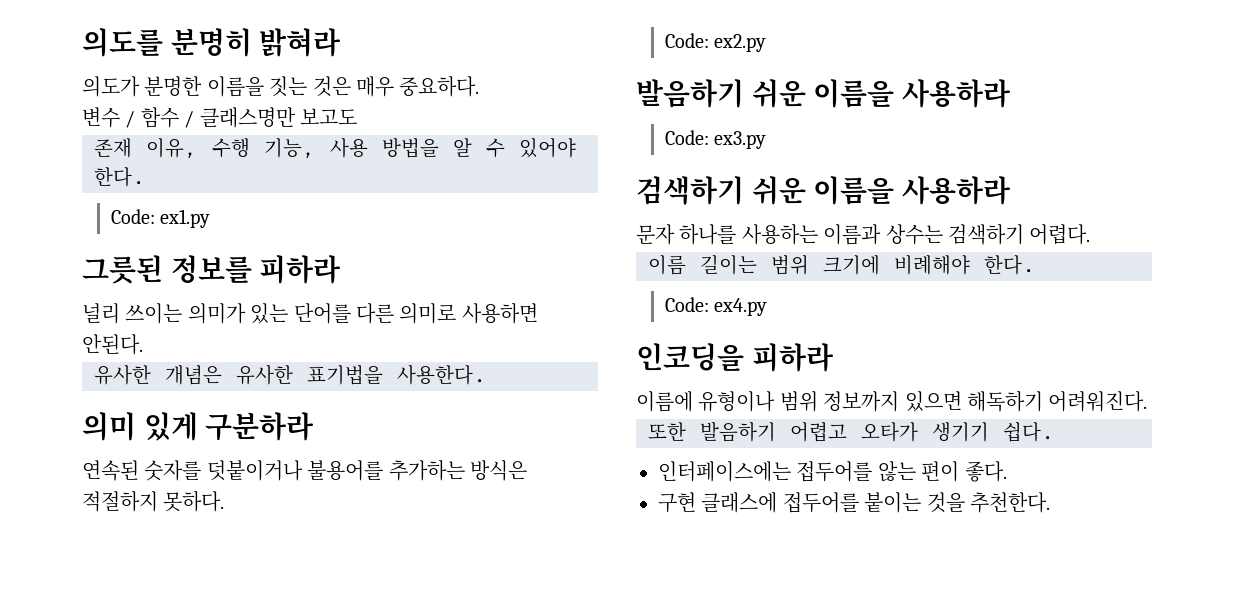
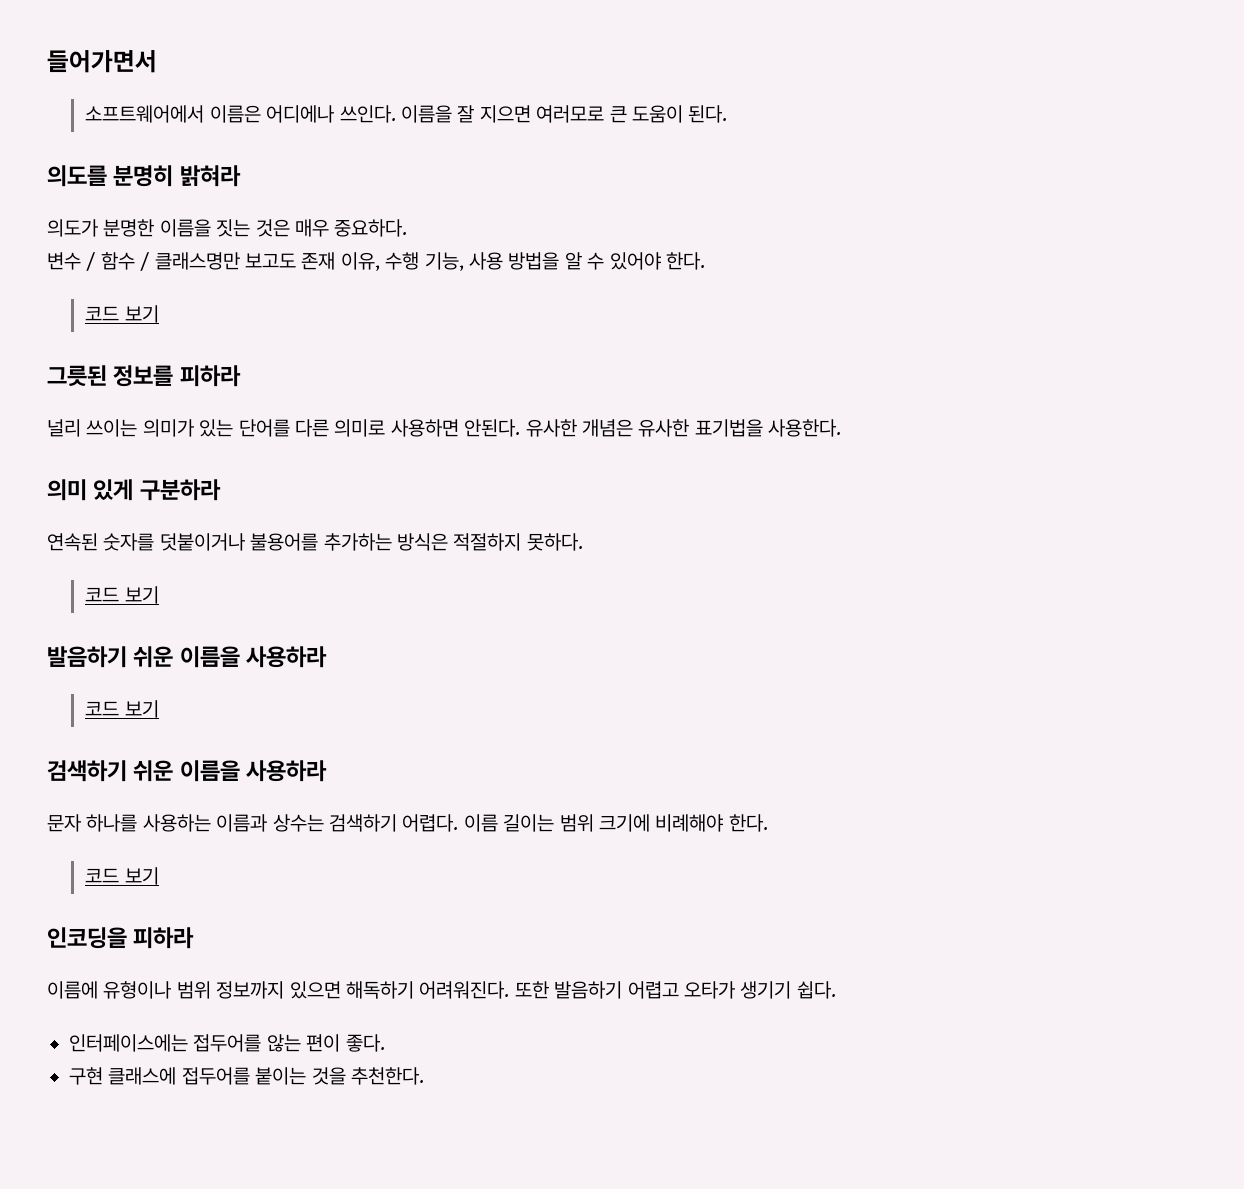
(82, 42) none -> [47,50,157,73] [85,105,728,123] 들어가면서 // 소프트웨어에서 이름은 어디에나 쓰인다. 이름을 잘 지으면 여러모로 큰 도움이 된다. //
(357, 116) // -> (296, 260) none
[110,209,211,228] Code: ex1.py -> [85,305,159,323] 코드 보기
(143, 344) // -> (521, 428) none
[664,33,767,52] Code: ex2.py -> [85,586,159,604] 코드 보기
[664,130,767,149] Code: ex3.py -> [85,700,159,718] 코드 보기
(1091, 234) // -> (459, 823) none
[664,297,768,316] Code: ex4.py -> [85,867,159,885] 코드 보기
(1148, 401) // -> (510, 990) none

